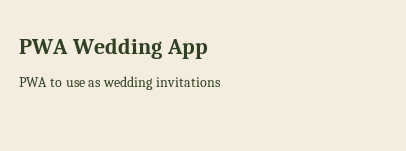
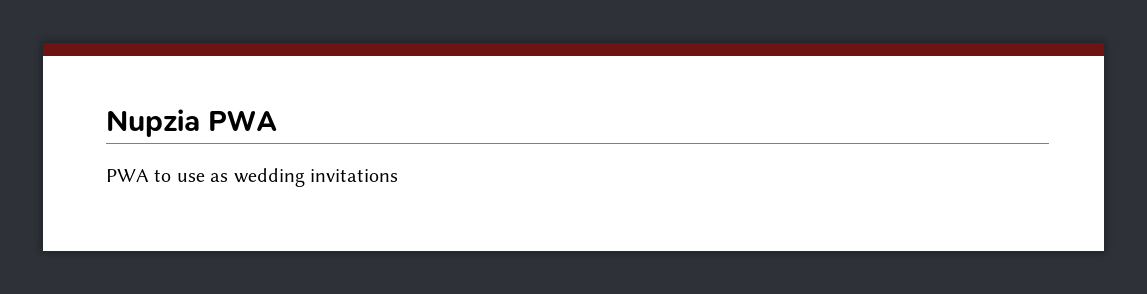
[19,38,208,59] PWA Wedding App -> [106,109,278,137] Nupzia PWA

